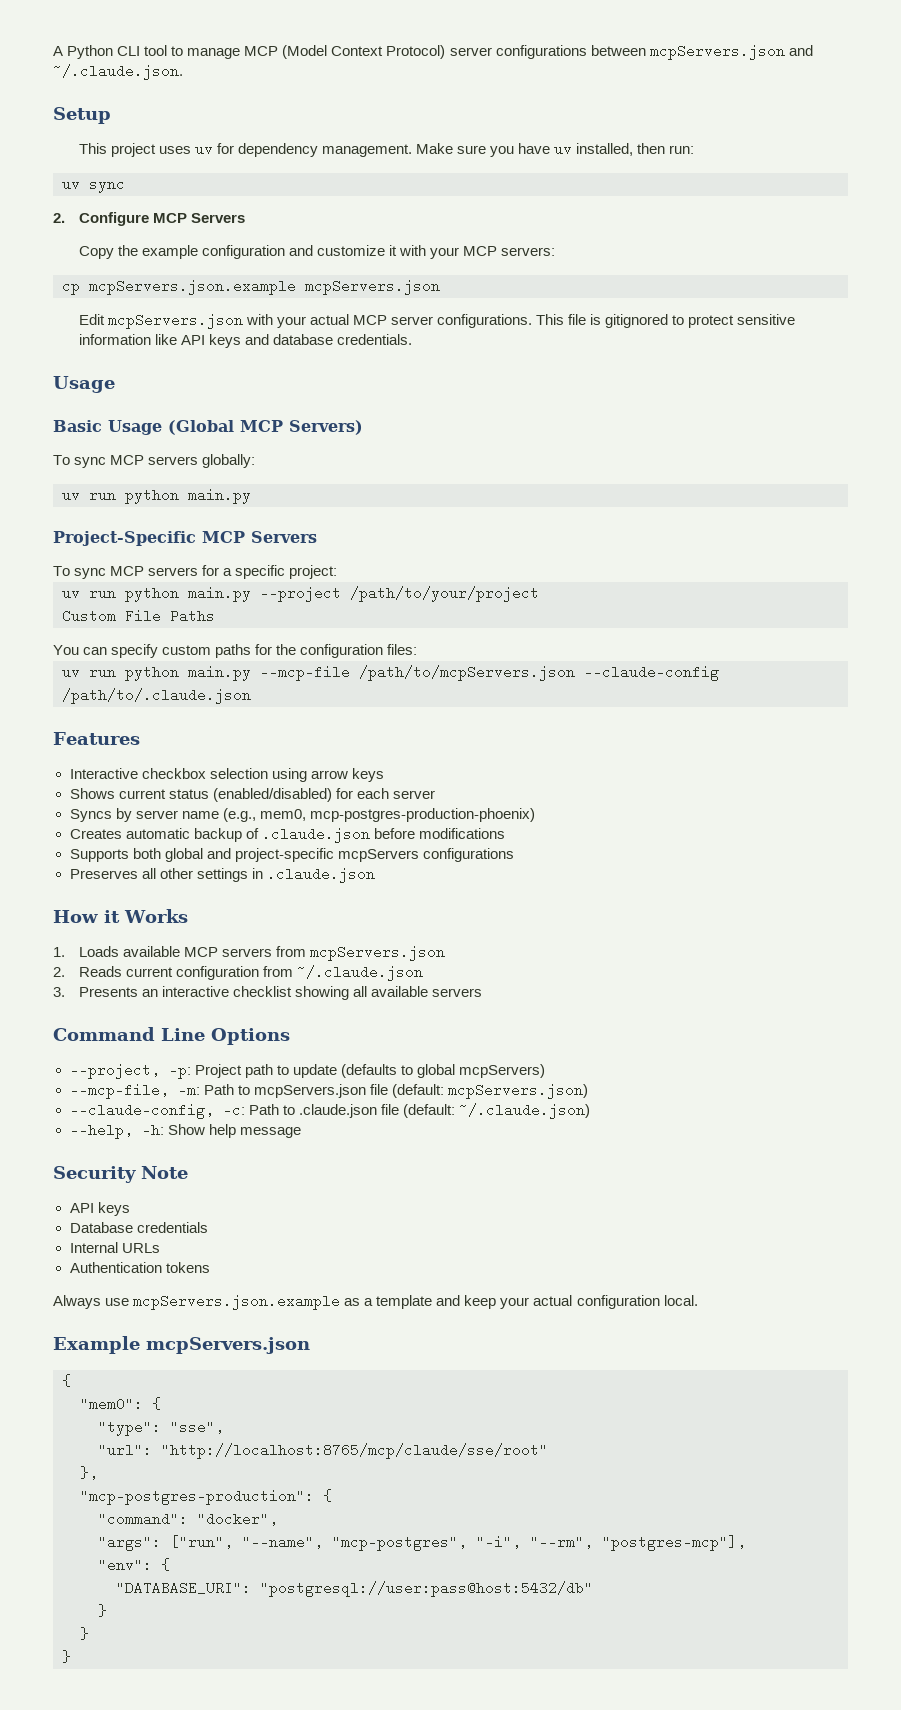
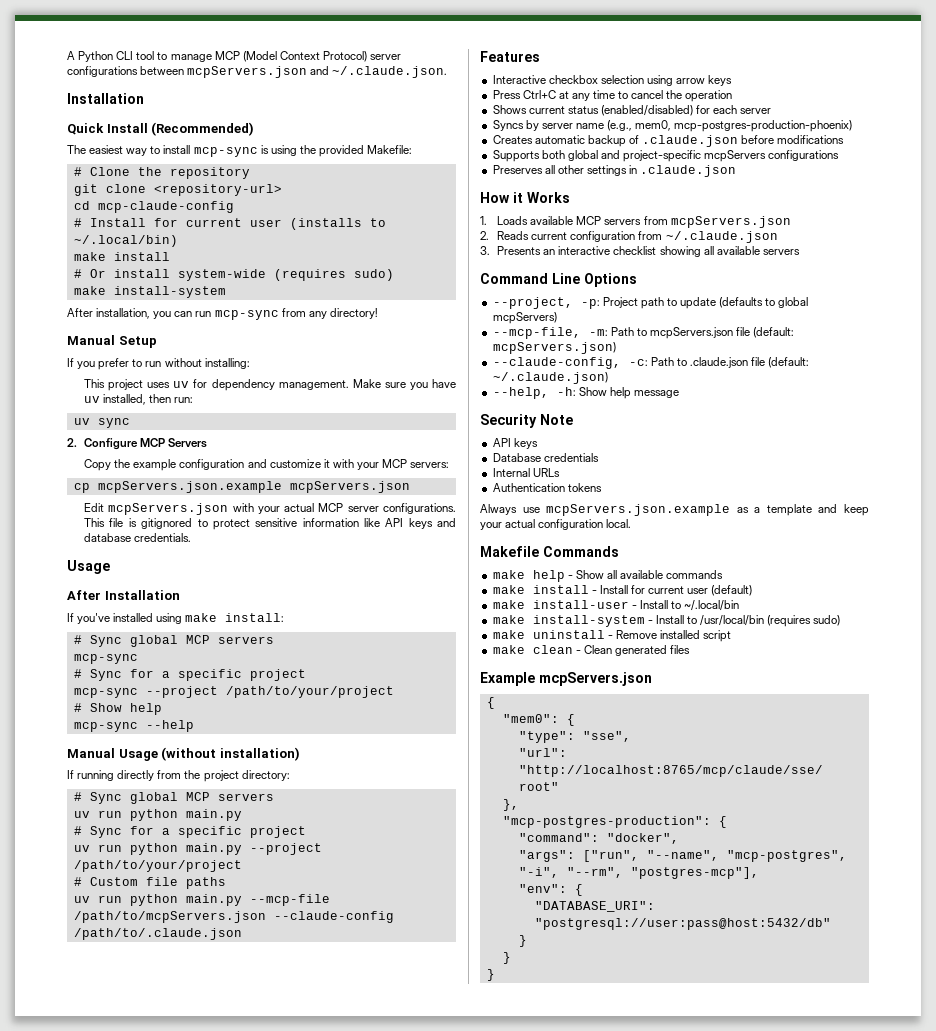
[53,107,111,124] Setup -> [67,93,144,104] [67,122,255,136] [67,145,413,157] [73,167,250,179] [73,184,282,196] [73,201,234,213] [73,218,386,230] [73,235,178,247] [73,252,170,261] [73,269,394,281] [73,286,226,298] [67,308,378,320] [67,335,157,348] [67,358,250,370] Installation // Quick Install (Recommended) // The easiest way to install mcp-sync is using the provided Makefile: // # Clone the repository // git clone <repository-url> // cd mcp-claude-config // # Install for current user (installs to ~/.local/bin) // make install // # Or install system-wide (requires sudo) // make install-system // After installation, you can run mcp-sync from any directory! // Manual Setup // If you prefer to run without installing:
[53,420,363,435] [53,454,256,468] [62,488,251,504] [53,531,317,546] [53,565,338,579] Basic Usage (Global MCP Servers) // To sync MCP servers globally: // uv run python main.py // Project-Specific MCP Servers // To sync MCP servers for a specific project: -> [67,590,180,600] [67,613,285,624] [73,635,274,647] [73,654,138,664] [73,669,306,681] [73,686,394,698] [73,703,162,715] [73,720,194,732] [67,747,300,761] [67,770,290,782] [73,792,274,804] [73,809,242,821] [73,826,306,838] After Installation // If you've installed using make install: // # Sync global MCP servers // mcp-sync // # Sync for a specific project // mcp-sync --project /path/to/your/project // # Show help // mcp-sync --help // Manual Usage (without installation) // If running directly from the project directory: // # Sync global MCP servers // uv run python main.py // # Sync for a specific project
[62,609,215,623] [53,644,418,658] Custom File Paths // You can specify custom paths for the configuration files: -> [73,877,226,889] # Custom file paths
(384, 775) none -> [492,90,733,102] // Press Ctrl+C at any time to cancel the operation
(698, 1300) none -> [480,546,619,557] [492,570,724,582] [492,585,753,596] [492,600,740,611] [492,615,841,627] [492,630,732,642] [492,645,691,656] // Makefile Commands // make help - Show all available commands // make install - Install for current user (default) // make install-user - Install to ~/.local/bin // make install-system - Install to /usr/local/bin (requires sudo) // make uninstall - Remove installed script // make clean - Clean generated files

